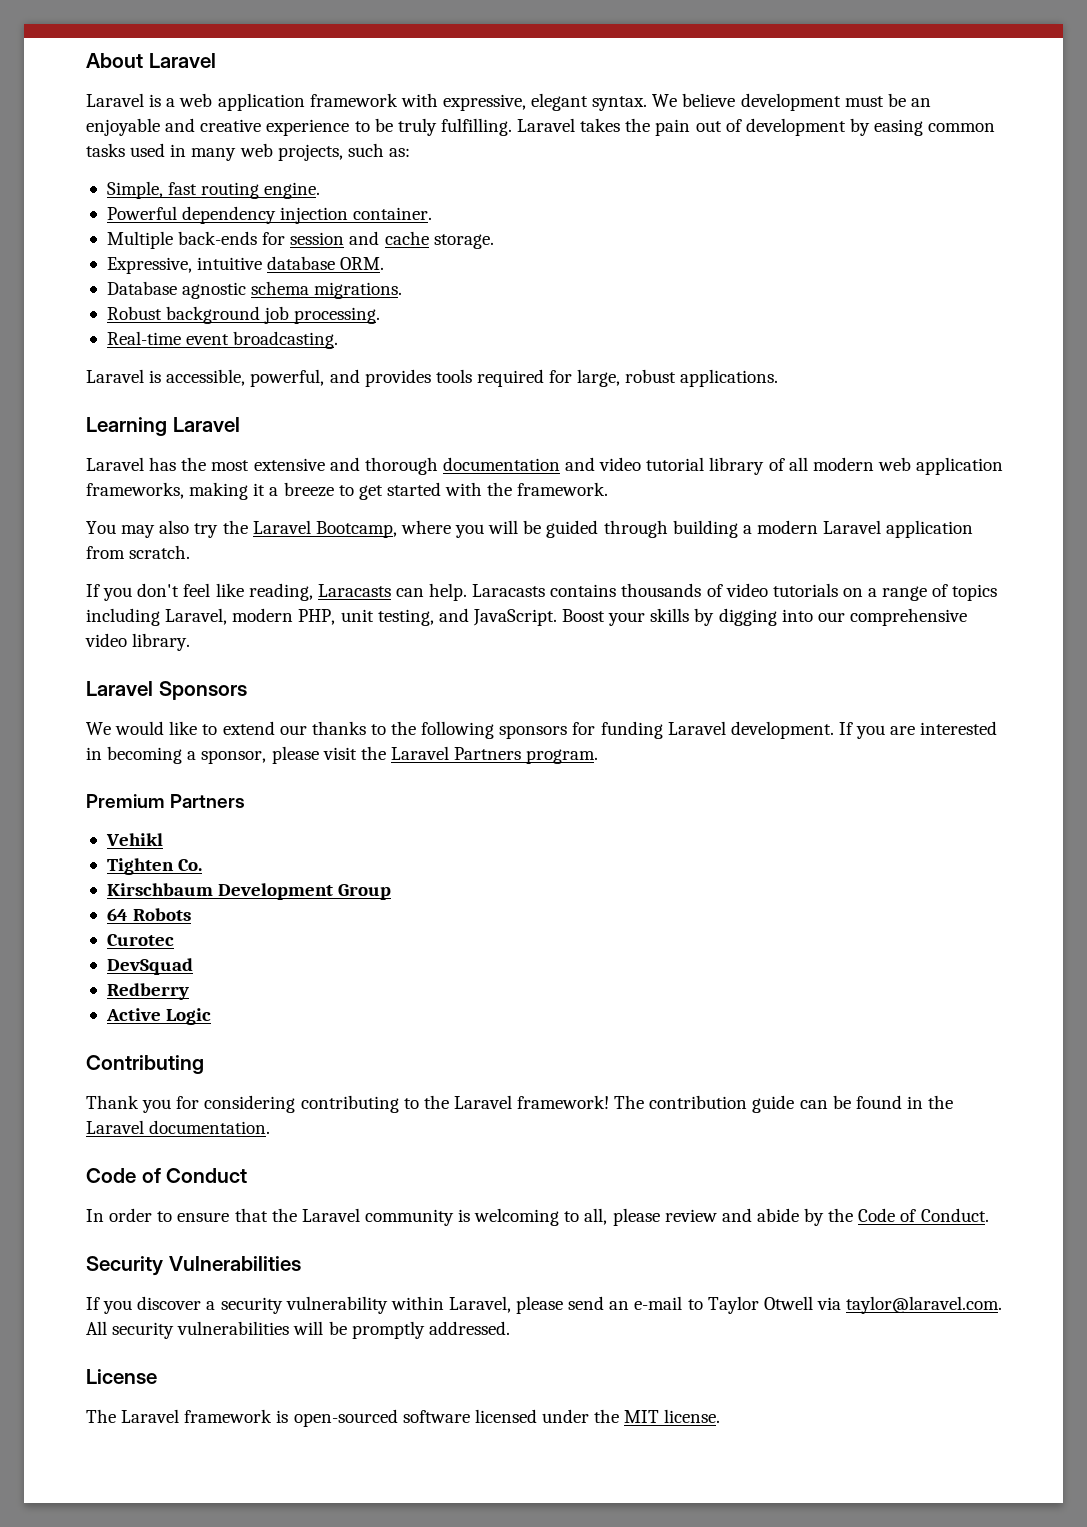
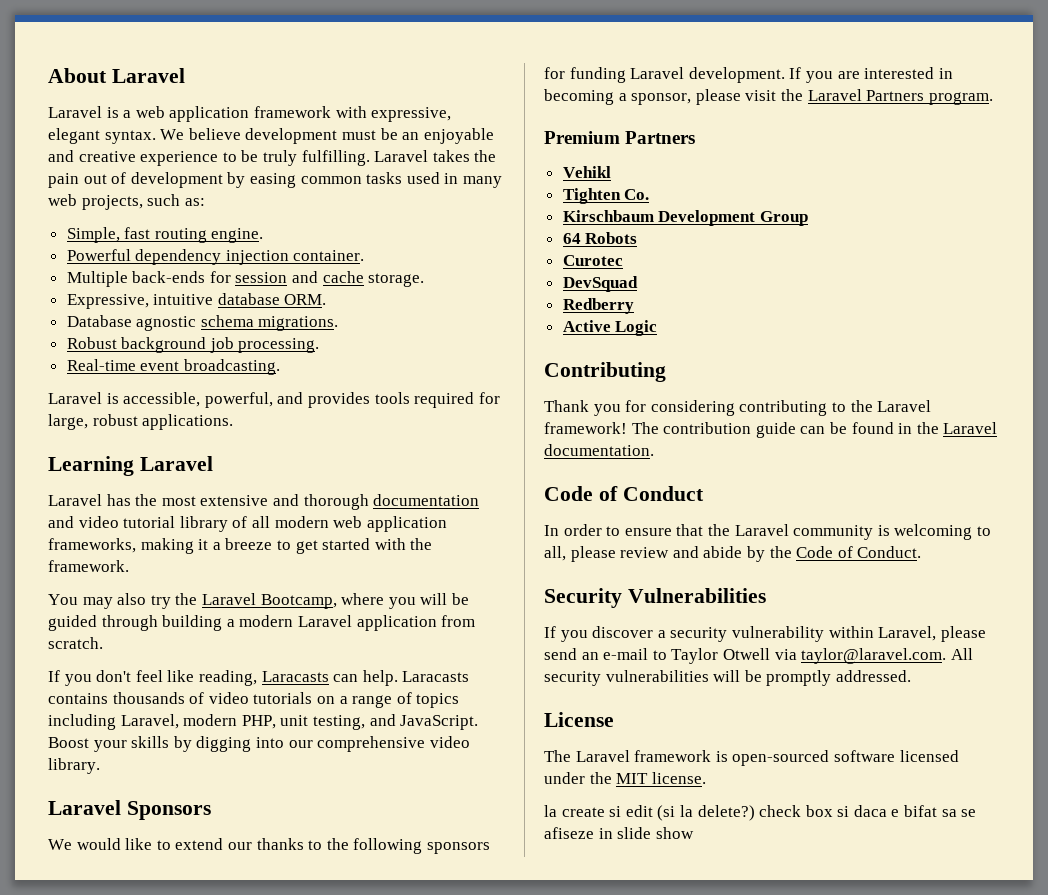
(721, 1416) none -> [544,805,977,821] [544,827,694,839] // la create si edit (si la delete?) check box si daca e bifat sa se afiseze in slide show

